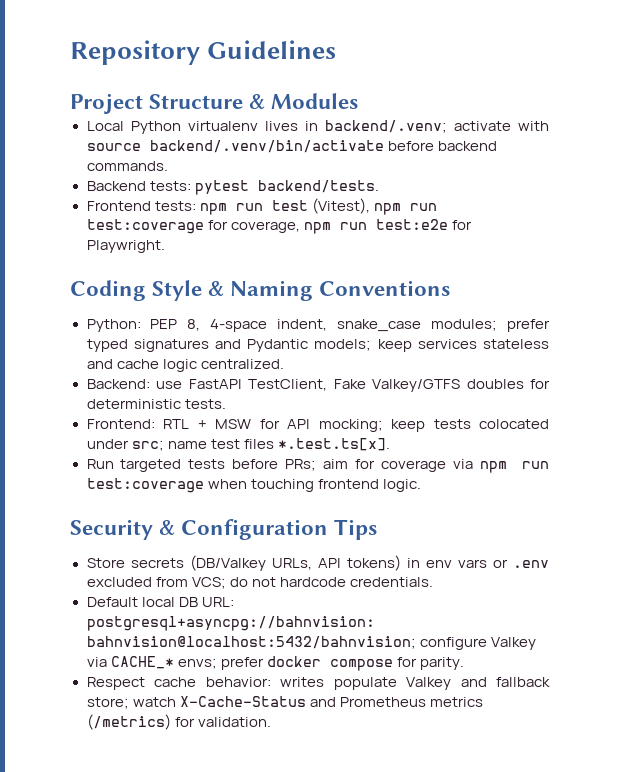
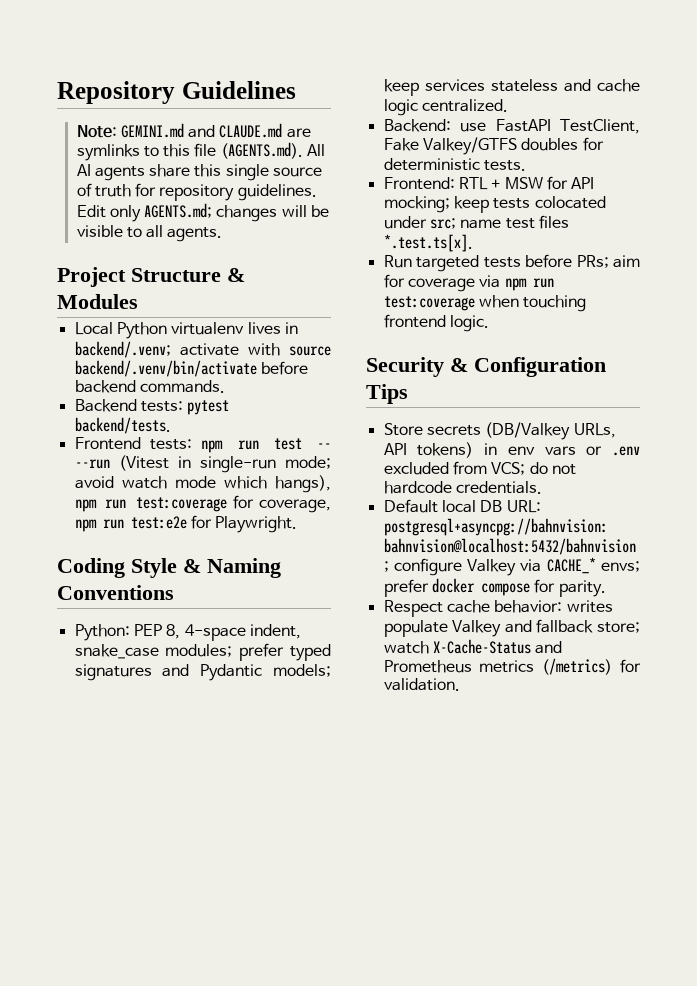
(337, 49) none -> [76,123,311,138] [76,142,326,161] [76,164,323,181] [76,183,317,201] [76,203,330,222] [76,225,223,242] // Note: GEMINI.md and CLAUDE.md are symlinks to this file (AGENTS.md). All AI agents share this single source of truth for repository guidelines. Edit only AGENTS.md; changes will be visible to all agents.
[311,198,370,214] (Vitest), -> [317,443,331,449] [74,455,331,473] [74,475,331,493] -- --run (Vitest in single-run mode; avoid watch mode which hangs),

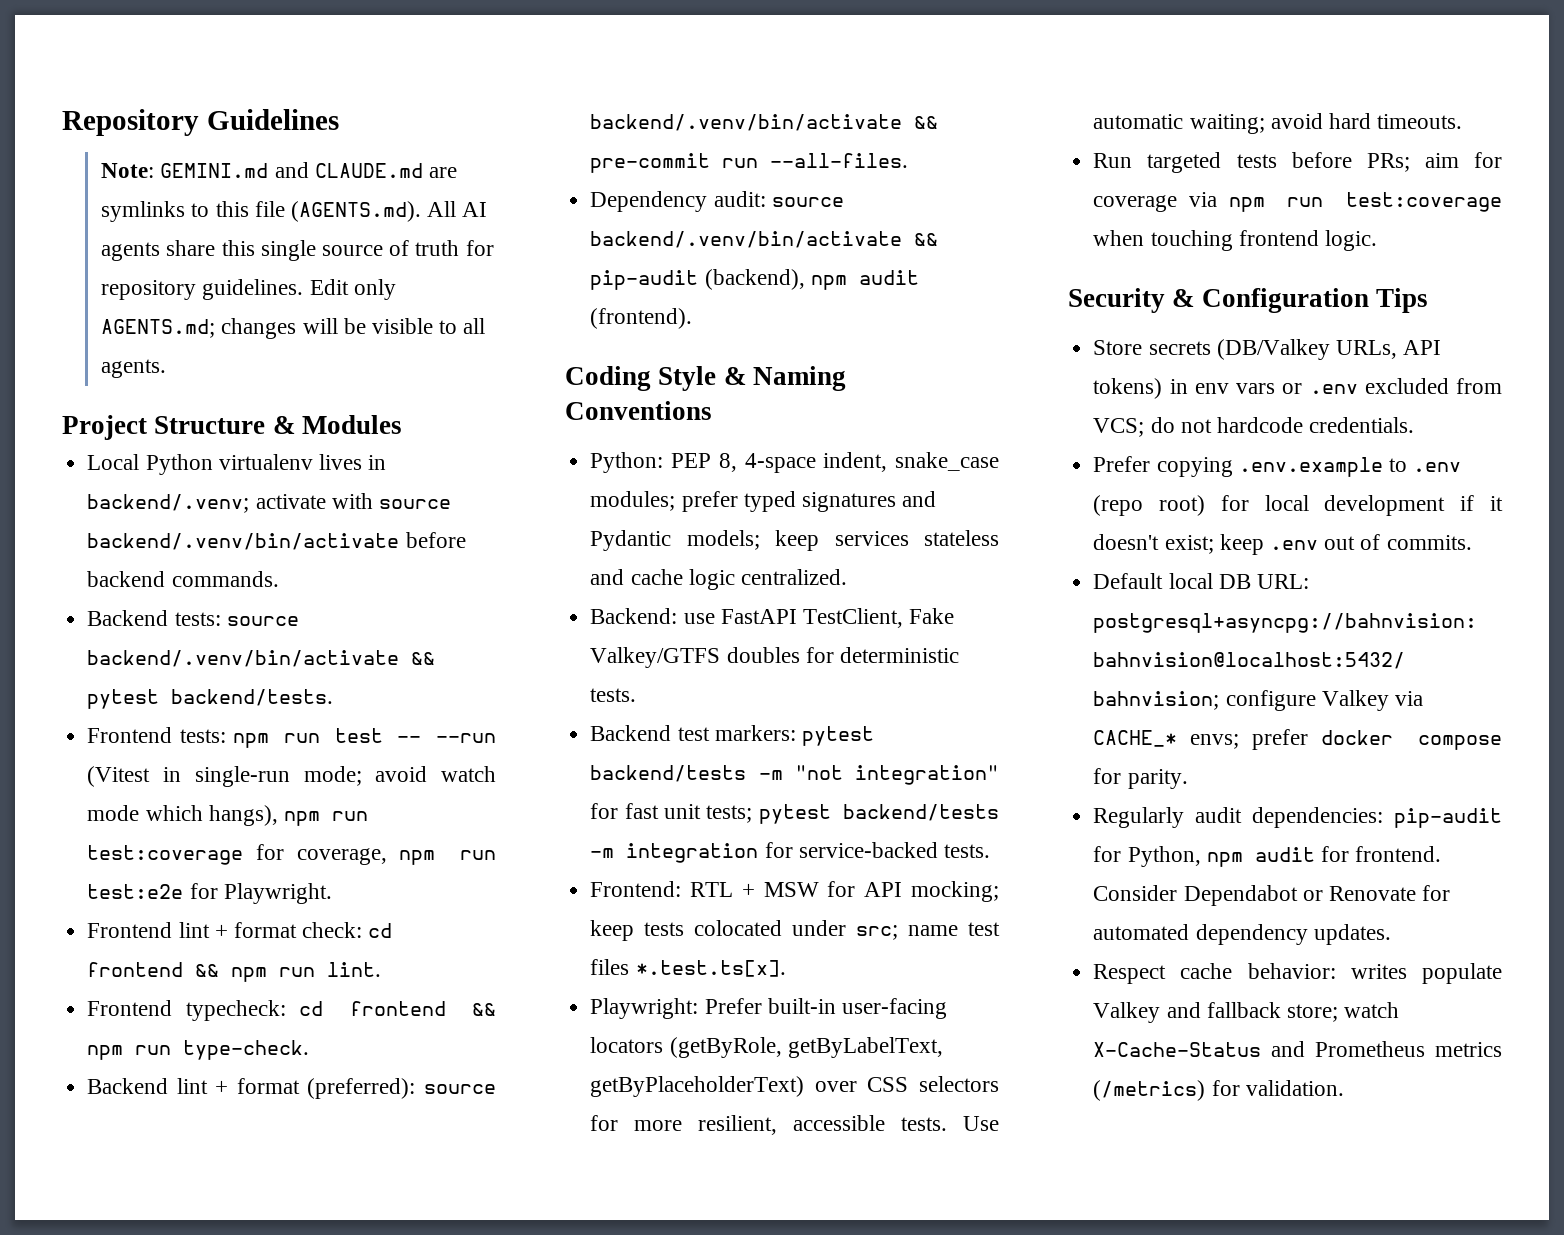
(183, 406) none -> [226,616,299,626] [87,650,436,667] source backend/.venv/bin/activate &&
(298, 524) none -> [87,922,393,938] [87,962,382,982] [87,1000,496,1021] [87,1040,310,1060] [87,1078,496,1099] [590,114,939,131] [590,153,909,173] [590,191,844,212] [590,231,939,248] [590,269,919,290] [590,308,693,329] // Frontend lint + format check: cd frontend && npm run lint. // Frontend typecheck: cd frontend && npm run type-check. // Backend lint + format (preferred): source backend/.venv/bin/activate && pre-commit run --all-files. // Dependency audit: source backend/.venv/bin/activate && pip-audit (backend), npm audit (frontend).
(526, 165) none -> [590,725,874,746] [590,765,999,785] [590,803,999,824] [590,842,990,863] // Backend test markers: pytest backend/tests -m "not integration" for fast unit tests; pytest backend/tests -m integration for service-backed tests.
(473, 243) none -> [590,998,947,1019] [590,1037,943,1058] [590,1076,999,1097] [590,1115,999,1135] [1093,113,1463,134] // Playwright: Prefer built-in user-facing locators (getByRole, getByLabelText, getByPlaceholderText) over CSS selectors for more resilient, accessible tests. Use automatic waiting; avoid hard timeouts.
(542, 487) none -> [1093,456,1462,477] [1093,495,1503,516] [1093,534,1472,555] // Prefer copying .env.example to .env (repo root) for local development if it doesn't exist; keep .env out of commits.
(606, 588) none -> [1093,807,1502,828] [1093,846,1442,867] [1093,885,1451,906] [1093,924,1391,945] // Regularly audit dependencies: pip-audit for Python, npm audit for frontend. Consider Dependabot or Renovate for automated dependency updates.

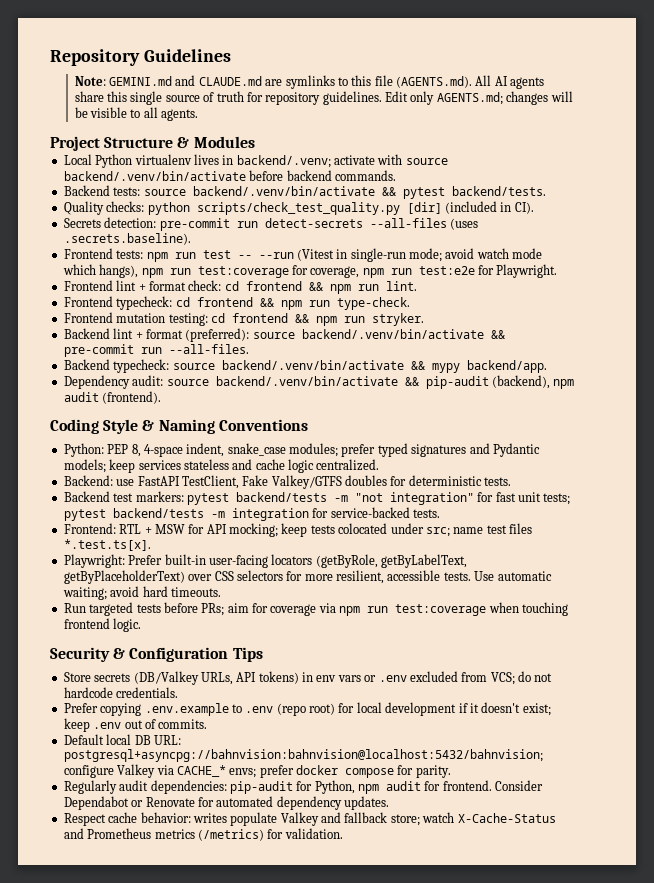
(334, 697) none -> [63,201,534,215] [63,217,478,231] [63,233,191,245] // Quality checks: python scripts/check_test_quality.py [dir] (included in CI). // Secrets detection: pre-commit run detect-secrets --all-files (uses .secrets.baseline).
(310, 1050) none -> [63,312,424,326] // Frontend mutation testing: cd frontend && npm run stryker.
(909, 160) none -> [63,359,547,373] // Backend typecheck: source backend/.venv/bin/activate && mypy backend/app.

